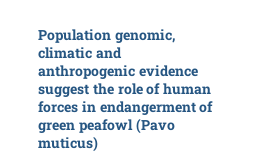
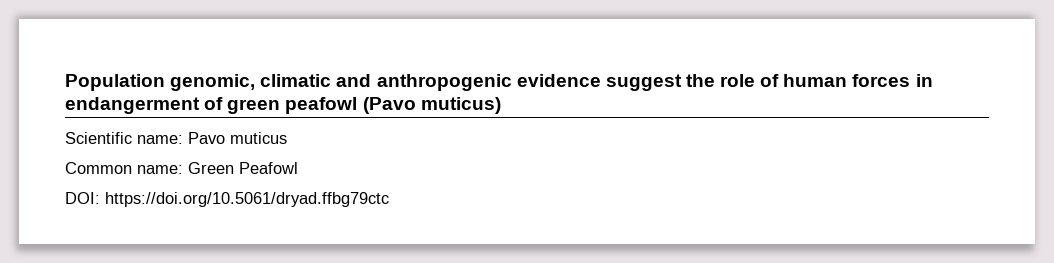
(98, 144) none -> [65,132,287,144] [65,162,298,174] [65,192,389,207] // Scientific name: Pavo muticus // Common name: Green Peafowl // DOI: https://doi.org/10.5061/dryad.ffbg79ctc

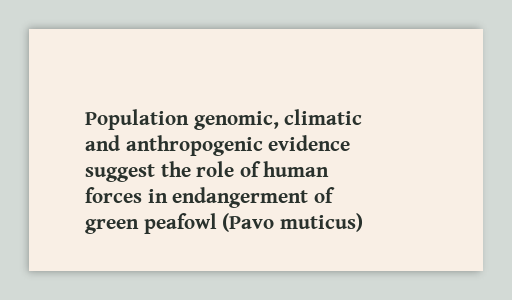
[65,132,287,144] [65,162,298,174] [65,192,389,207] // Scientific name: Pavo muticus // Common name: Green Peafowl // DOI: https://doi.org/10.5061/dryad.ffbg79ctc -> (363, 222) none

